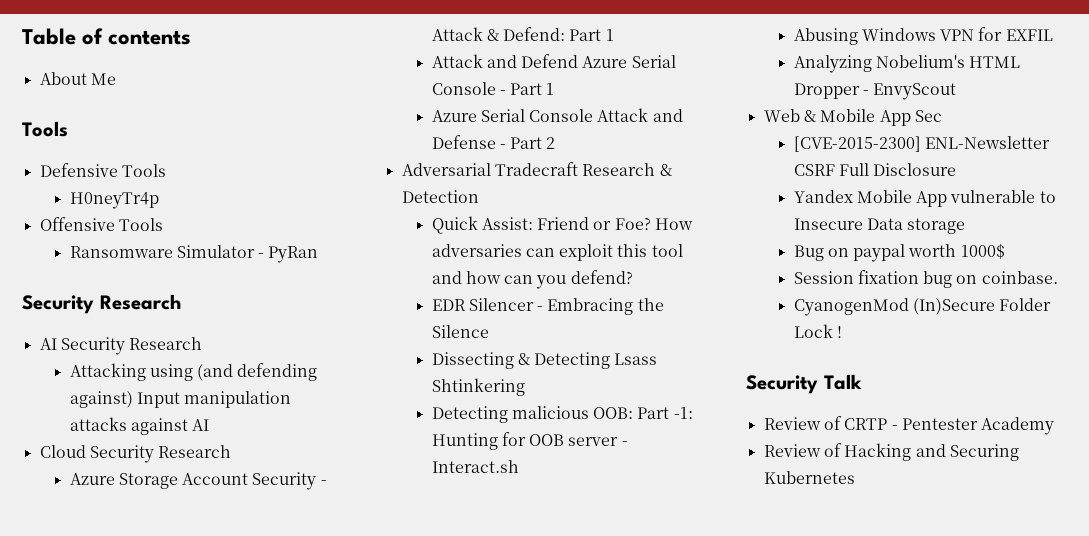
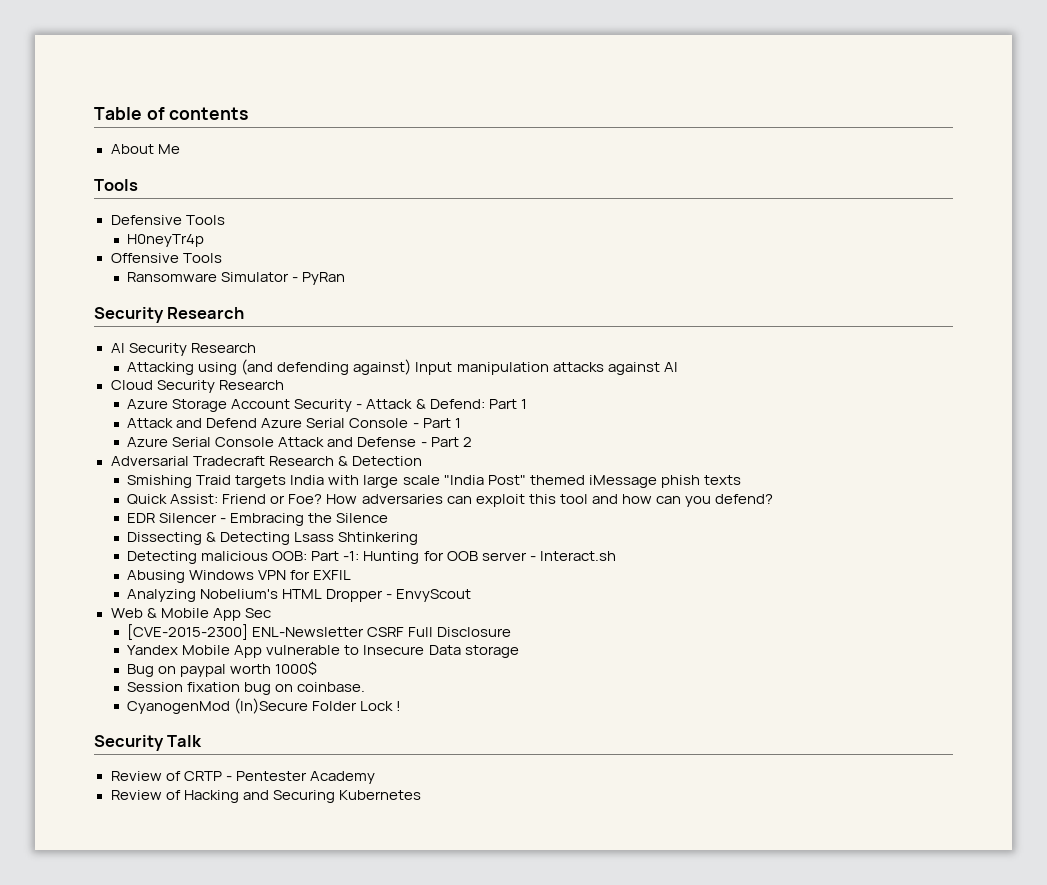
(479, 196) none -> [127,475,741,488] // Smishing Traid targets India with large scale "India Post" themed iMessage phish texts

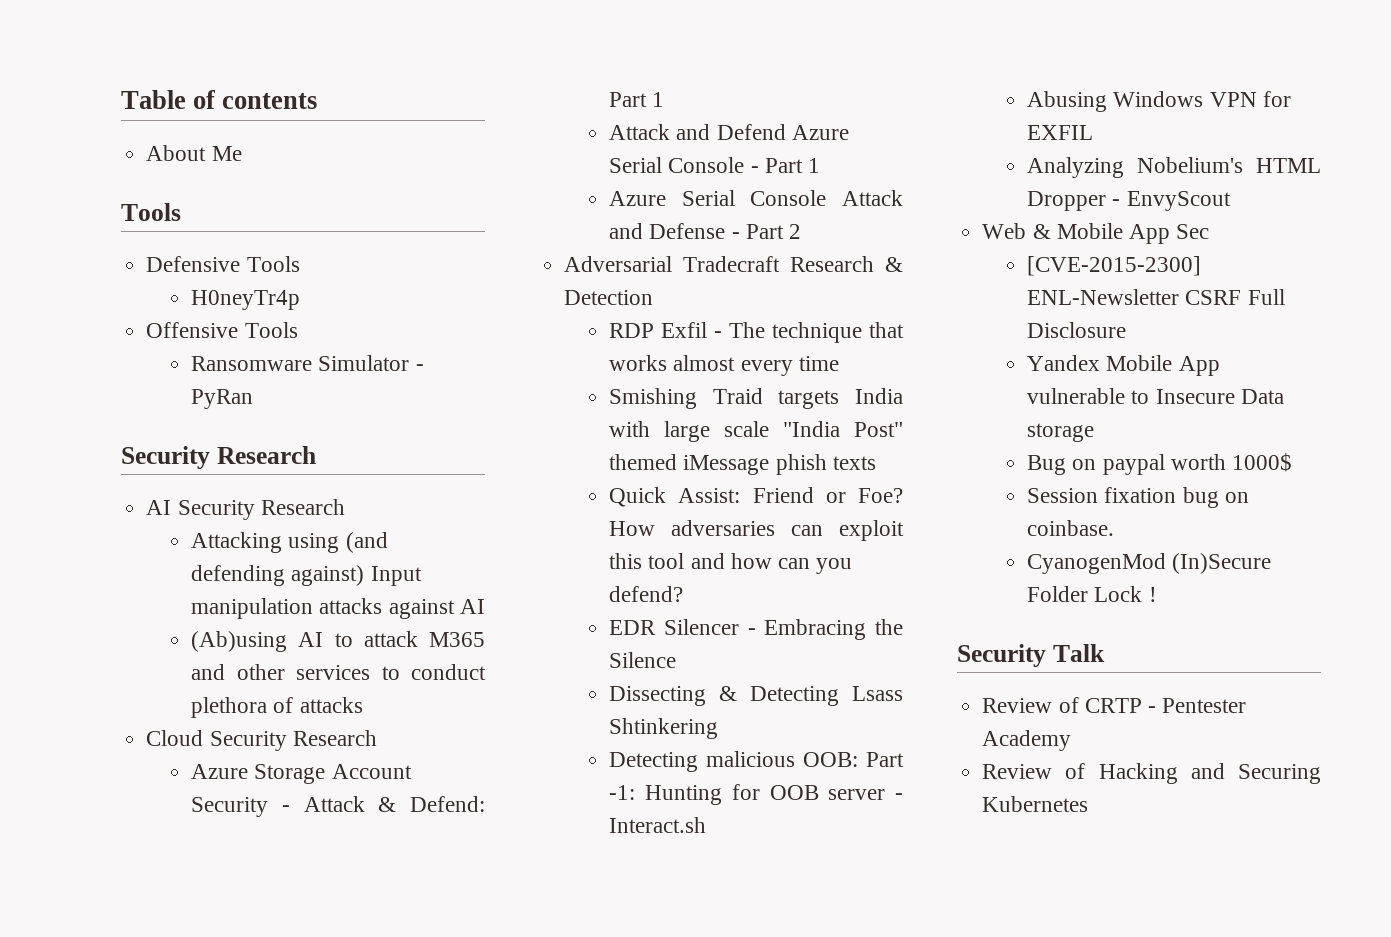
(678, 367) none -> [191,631,485,652] [191,664,486,680] [191,697,363,718] // (Ab)using AI to attack M365 and other services to conduct plethora of attacks
(422, 461) none -> [609,322,904,343] [609,355,839,376] // RDP Exfil - The technique that works almost every time

